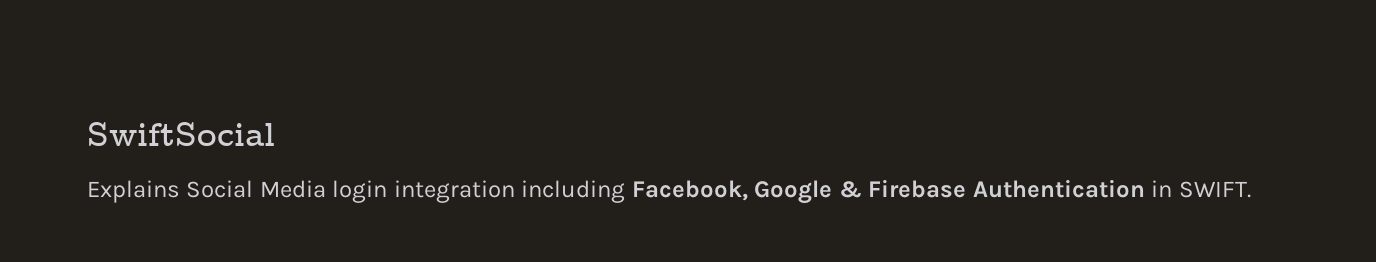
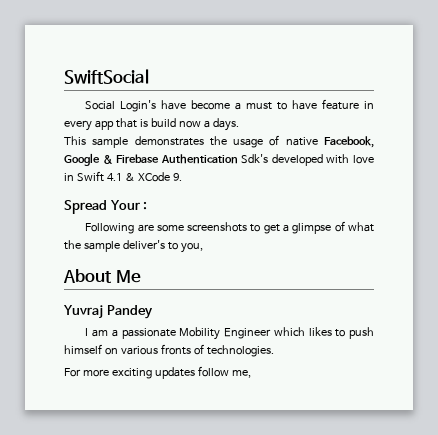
[87,180,626,203] Explains Social Media login integration including -> [85,99,374,112] [64,118,239,131] [64,135,318,148] Social Login's have become a must to have feature in every app that is build now a days. // This sample demonstrates the usage of native
[1151,180,1251,198] in SWIFT. -> [241,154,374,166] [64,171,182,182] [64,200,148,214] [85,221,374,234] [64,240,203,253] [63,269,141,283] [63,305,153,319] [85,327,374,340] [64,344,274,357] [64,366,251,379] Sdk's developed with love in Swift 4.1 & XCode 9. // Spread Your : // Following are some screenshots to get a glimpse of what the sample deliver's to you, // About Me // Yuvraj Pandey // I am a passionate Mobility Engineer which likes to push himself on various fronts of technologies. // For more exciting updates follow me,

